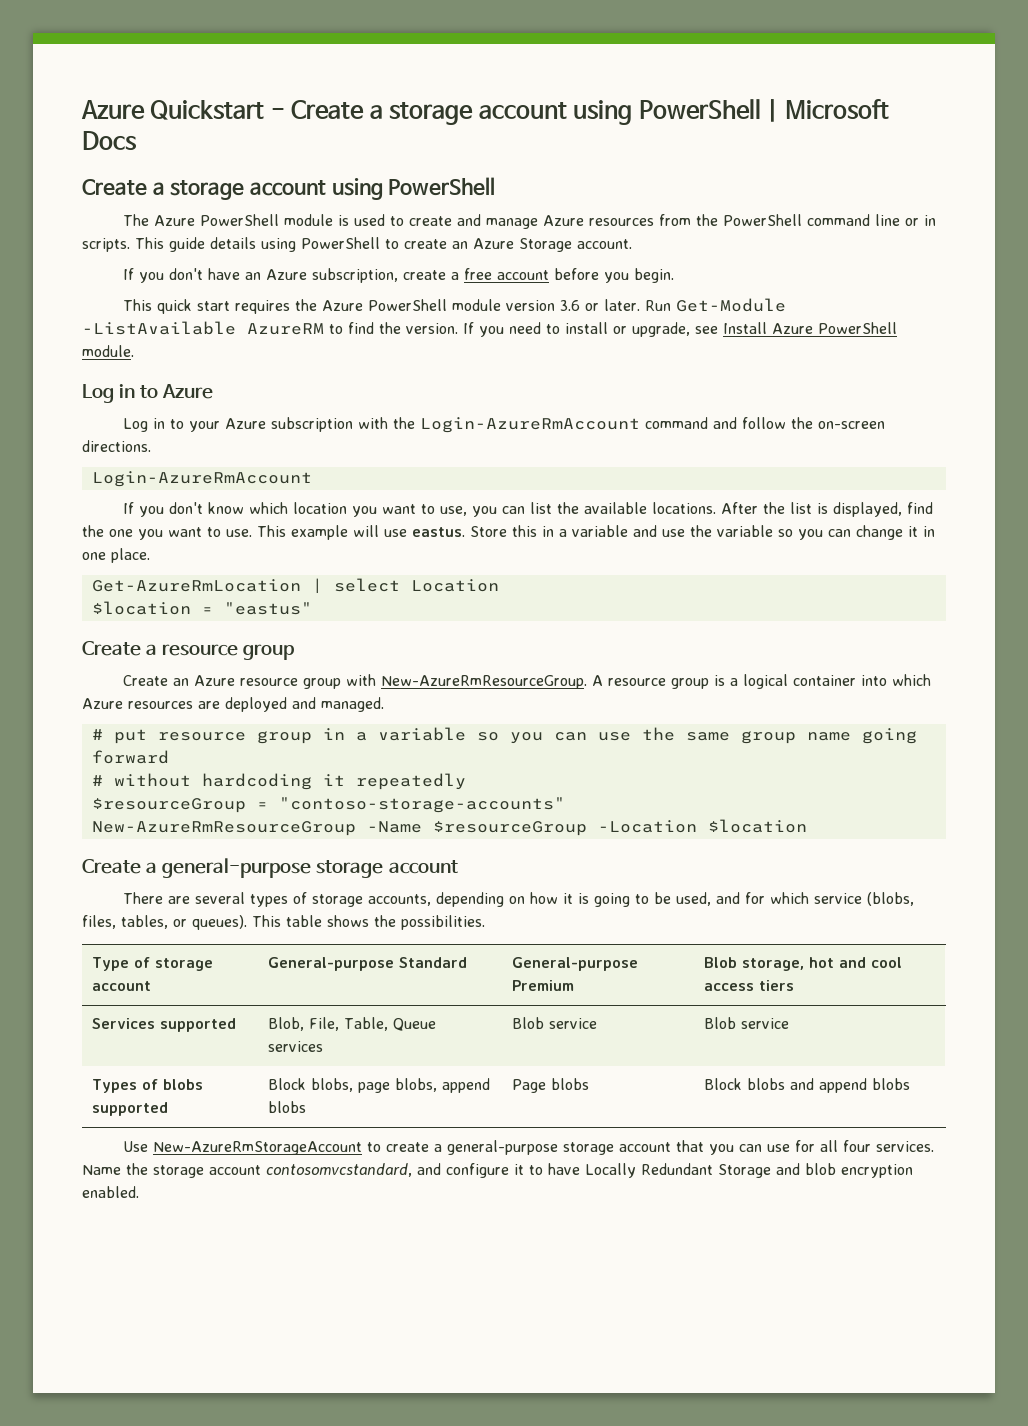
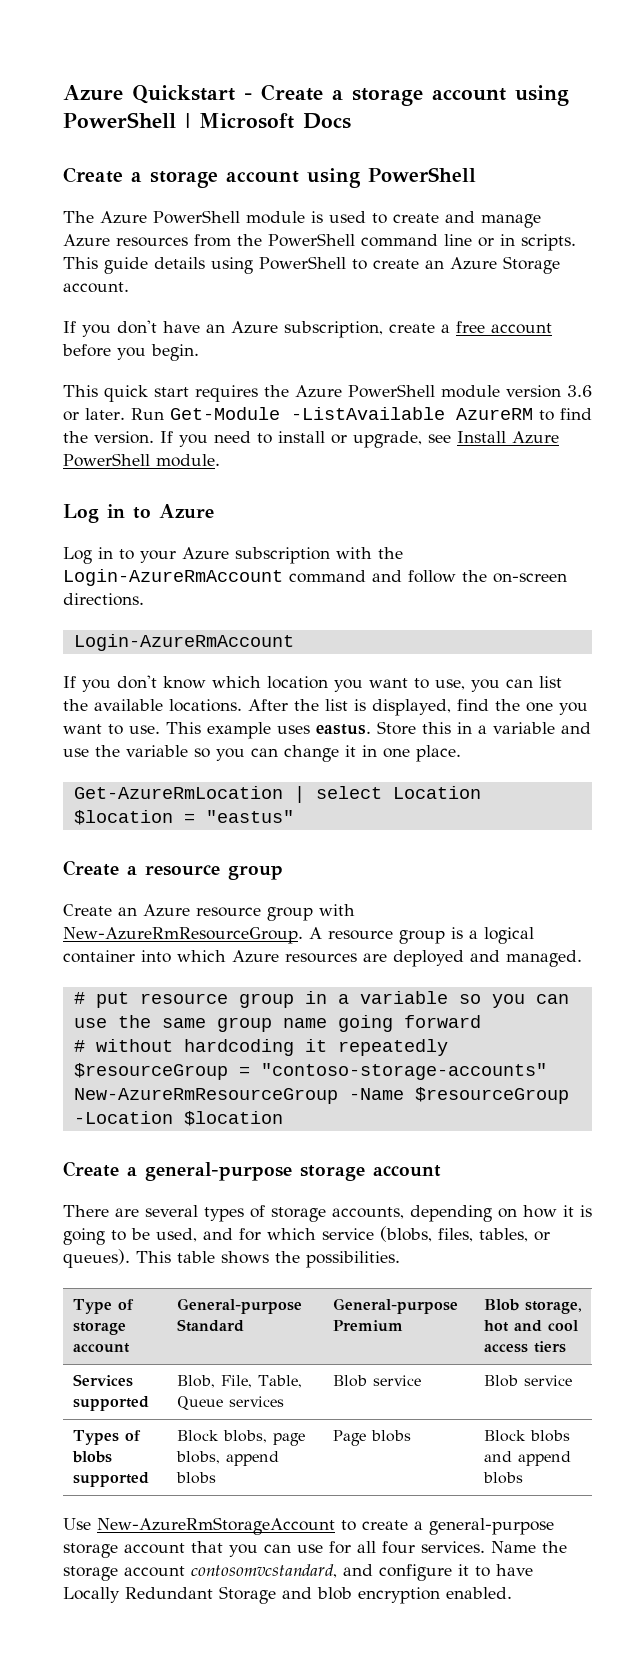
[353,525,407,537] will use -> [277,725,310,734] uses

